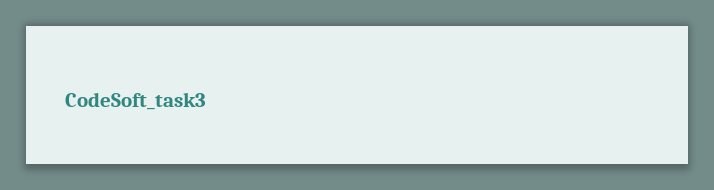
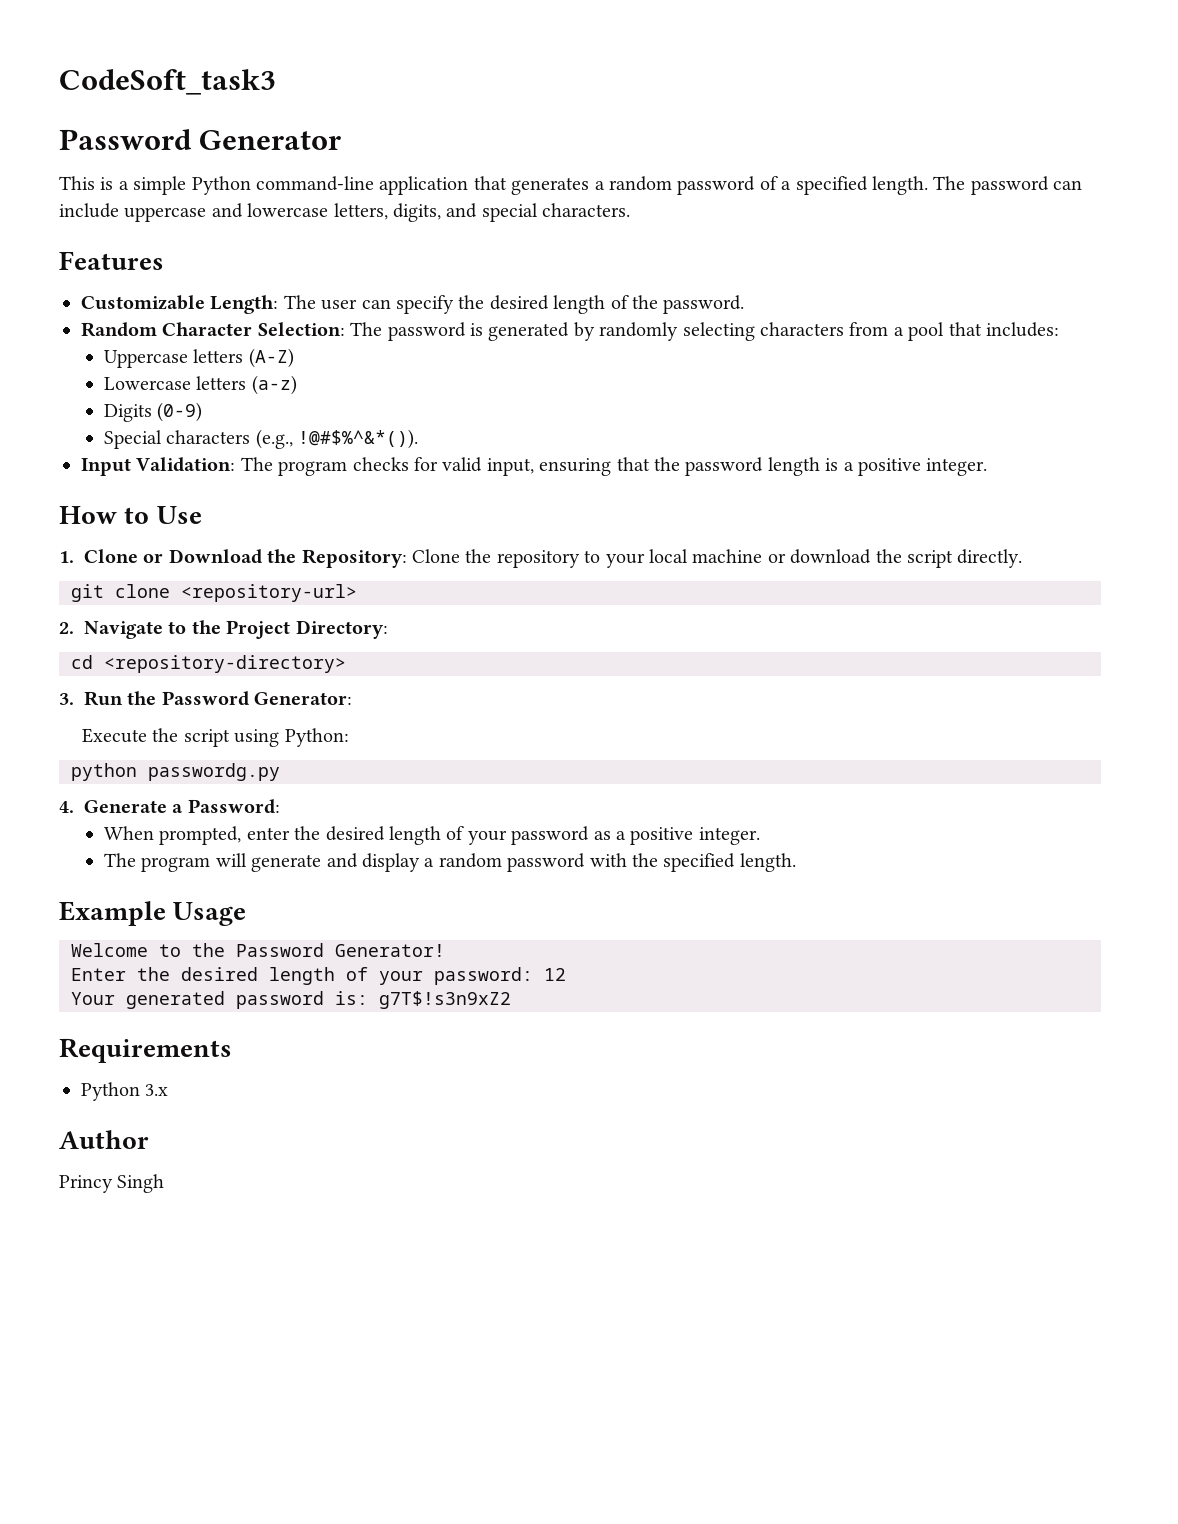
(206, 101) none -> [59,129,342,150] [59,176,1083,195] [59,203,631,222] [59,251,164,270] [81,295,745,314] [81,322,1059,341] [103,348,294,368] [103,375,297,395] [103,402,203,422] [103,429,419,449] [81,457,988,476] [59,506,202,524] [59,549,1023,568] [71,584,357,602] [59,620,388,639] [71,655,346,673] [59,691,353,706] [81,728,349,747] [71,763,280,781] [59,799,280,814] [103,826,760,845] [103,853,796,872] [59,901,247,926] [71,943,445,957] [71,967,566,985] [71,991,511,1009] [59,1038,232,1063] [81,1082,169,1101] [59,1130,149,1149] [59,1174,165,1193] // Password Generator // This is a simple Python command-line application that generates a random password of a specified length. The password can include uppercase and lowercase letters, digits, and special characters. // Features // Customizable Length: The user can specify the desired length of the password. // Random Character Selection: The password is generated by randomly selecting characters from a pool that includes: // Uppercase letters (A-Z) // Lowercase letters (a-z) // Digits (0-9) // Special characters (e.g., !@#$%^&*()). // Input Validation: The program checks for valid input, ensuring that the password length is a positive integer. // How to Use // 1. Clone or Download the Repository: Clone the repository to your local machine or download the script directly. // git clone <repository-url> // 2. Navigate to the Project Directory: // cd <repository-directory> // 3. Run the Password Generator: // Execute the script using Python: // python passwordg.py // 4. Generate a Password: // When prompted, enter the desired length of your password as a positive integer. // The program will generate and display a random password with the specified length. // Example Usage // Welcome to the Password Generator! // Enter the desired length of your password: 12 // Your generated password is: g7T$!s3n9xZ2 // Requirements // Python 3.x // Author // Princy Singh

